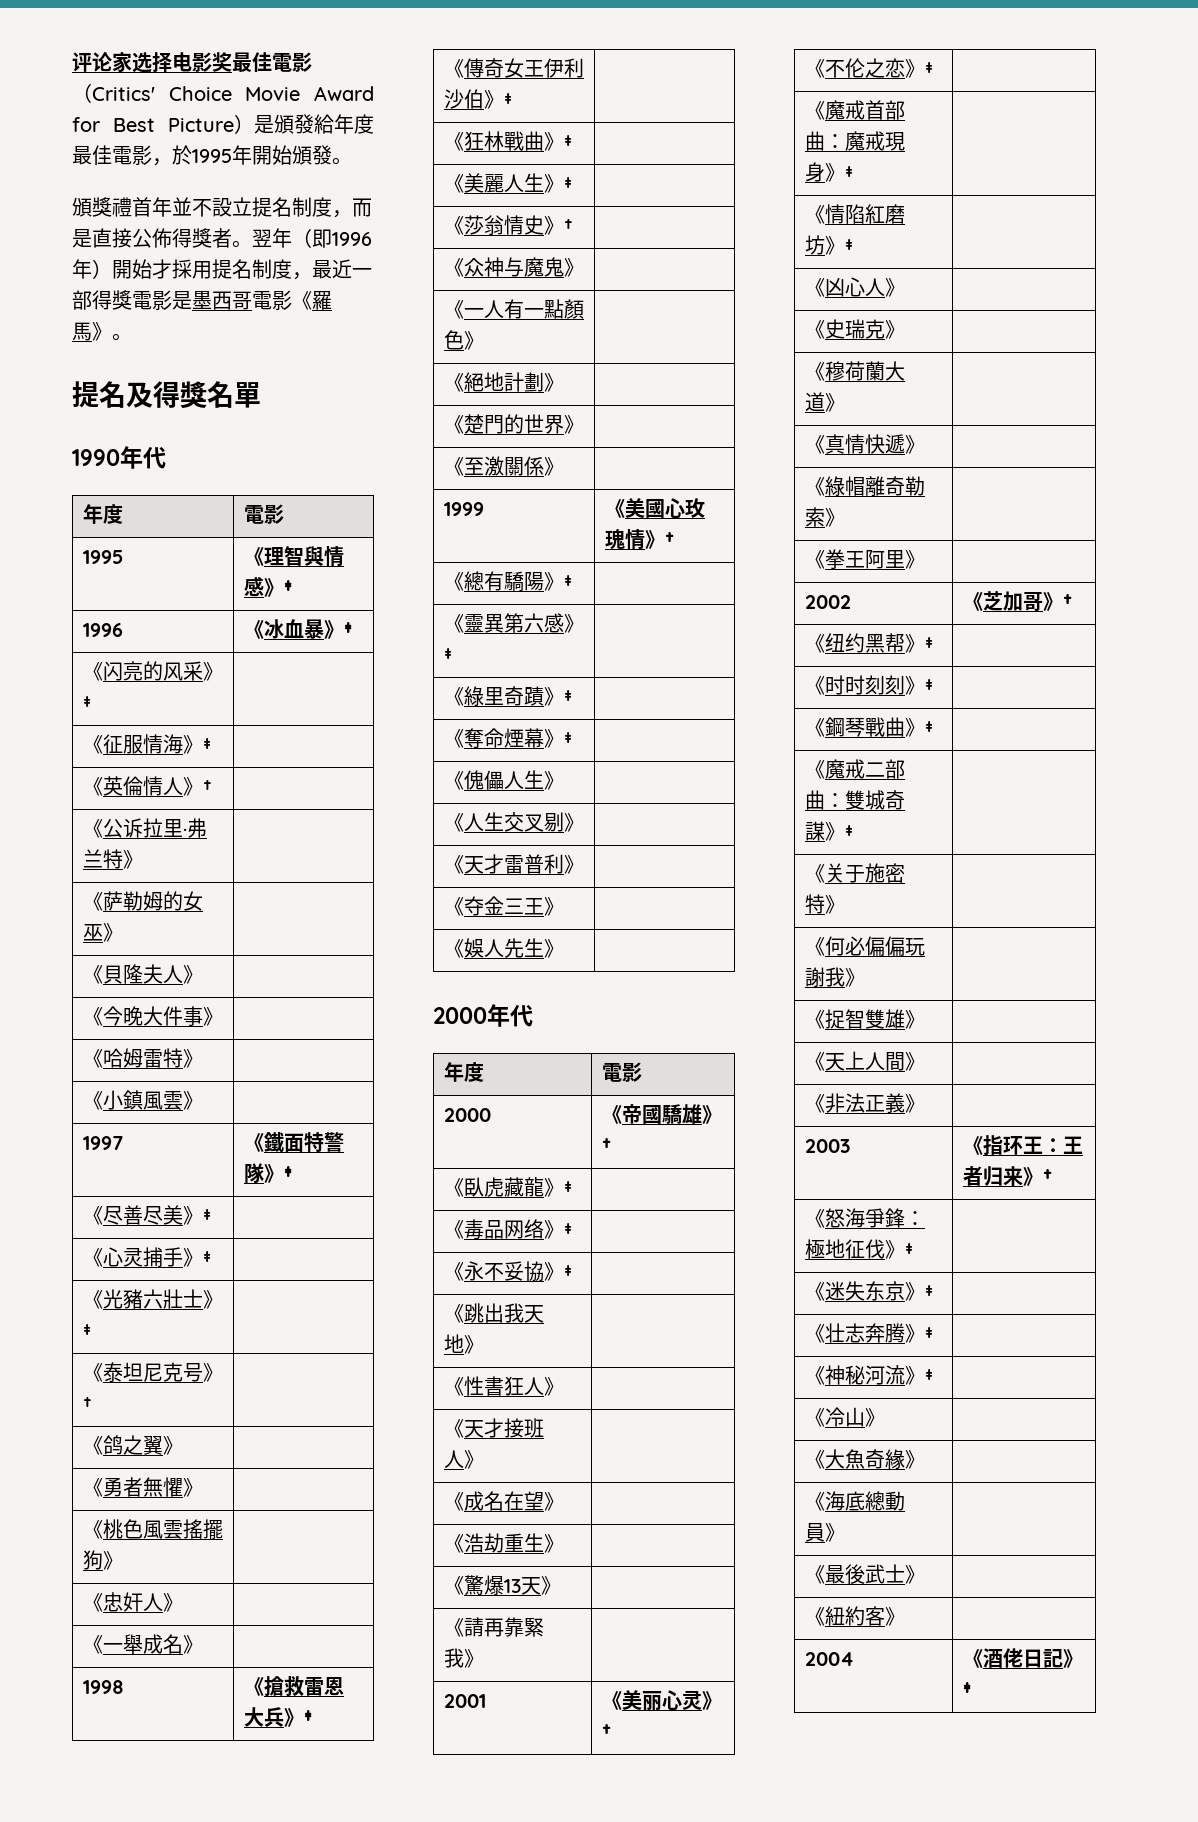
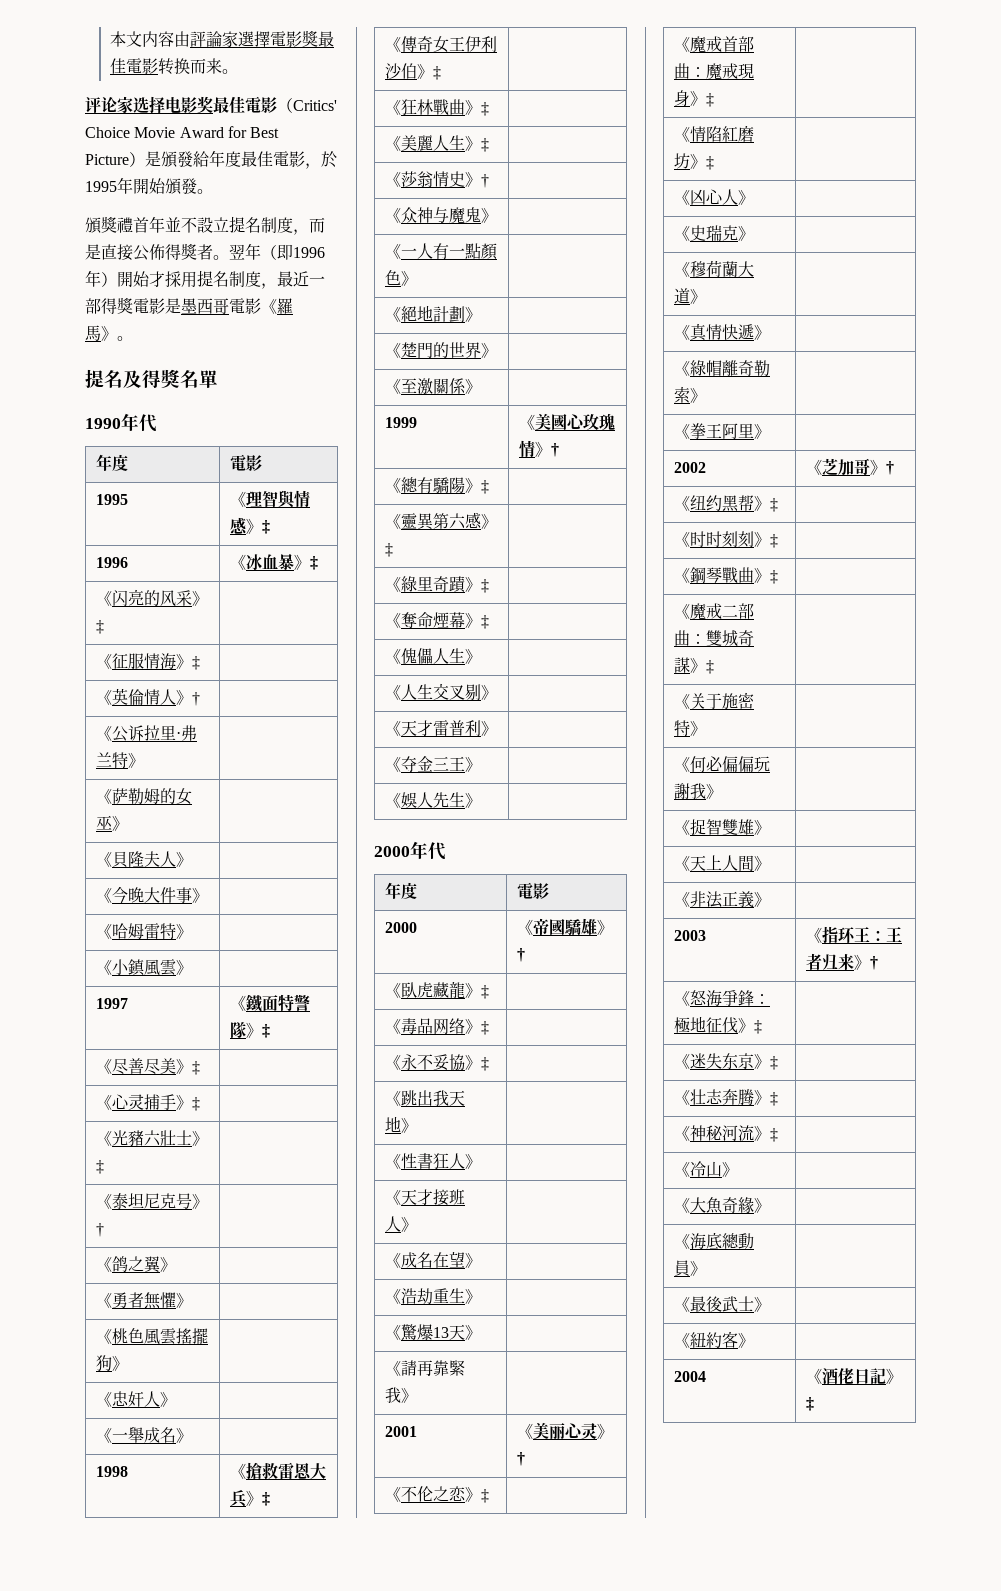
(72, 62) none -> [110,30,335,48] [110,58,239,75] 本文内容由評論家選擇電影獎最佳電影转换而来。 //

